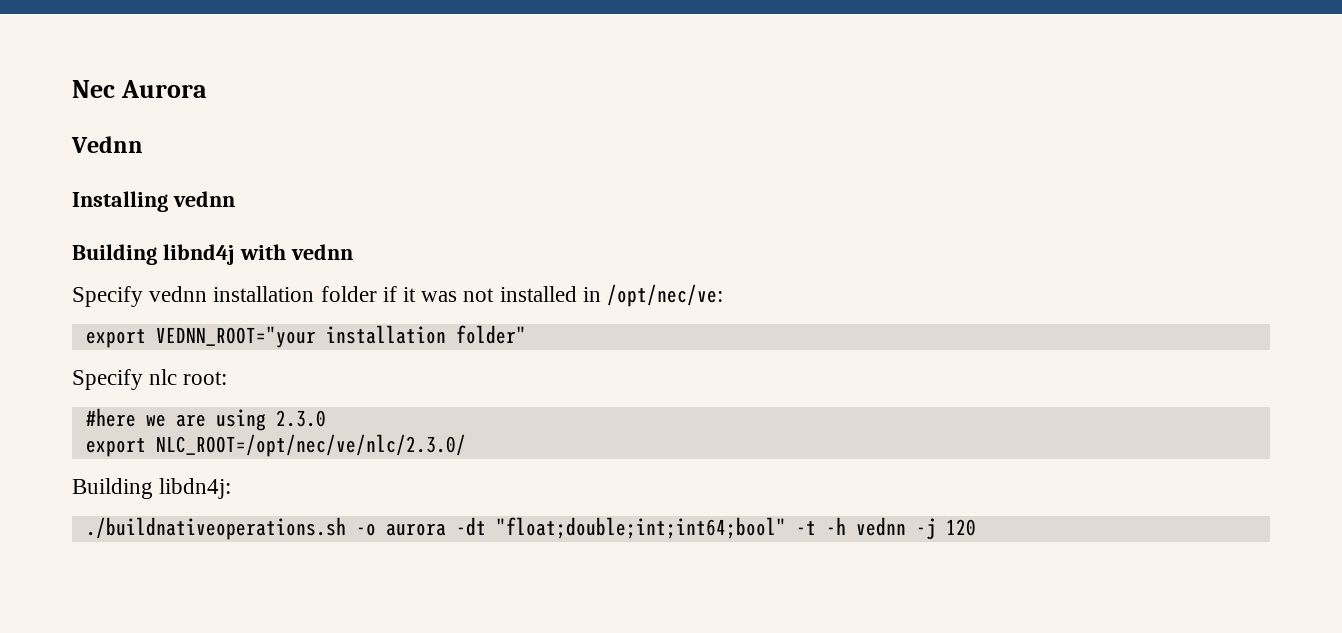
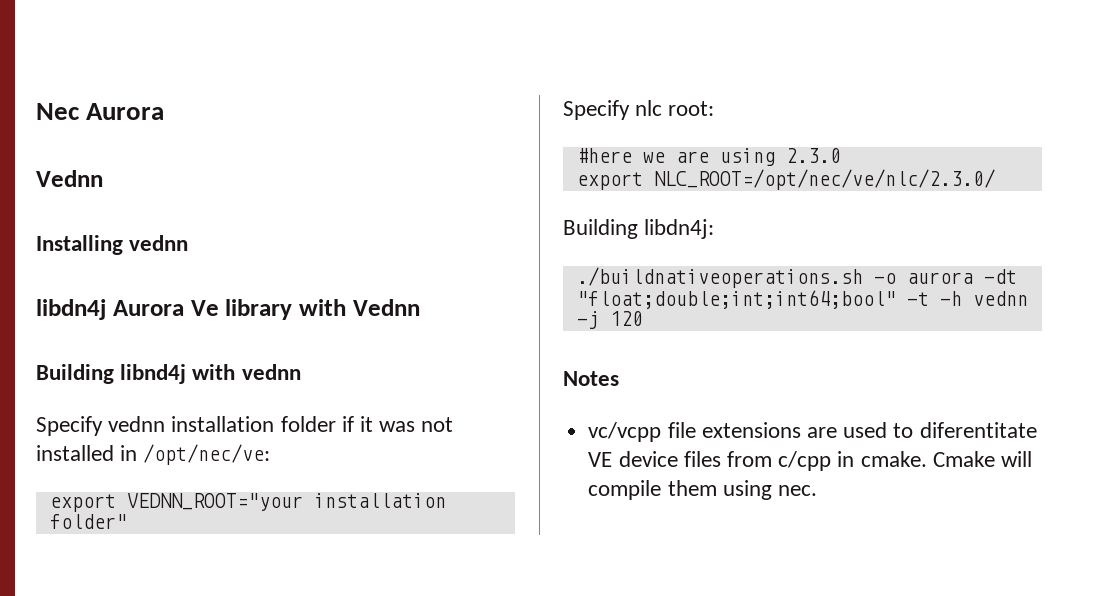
(235, 199) none -> [36,299,420,320] // libdn4j Aurora Ve library with Vednn
(976, 527) none -> [563,371,619,386] [588,422,1037,442] [588,451,1032,471] [588,480,817,500] // Notes // vc/vcpp file extensions are used to diferentitate VE device files from c/cpp in cmake. Cmake will compile them using nec.

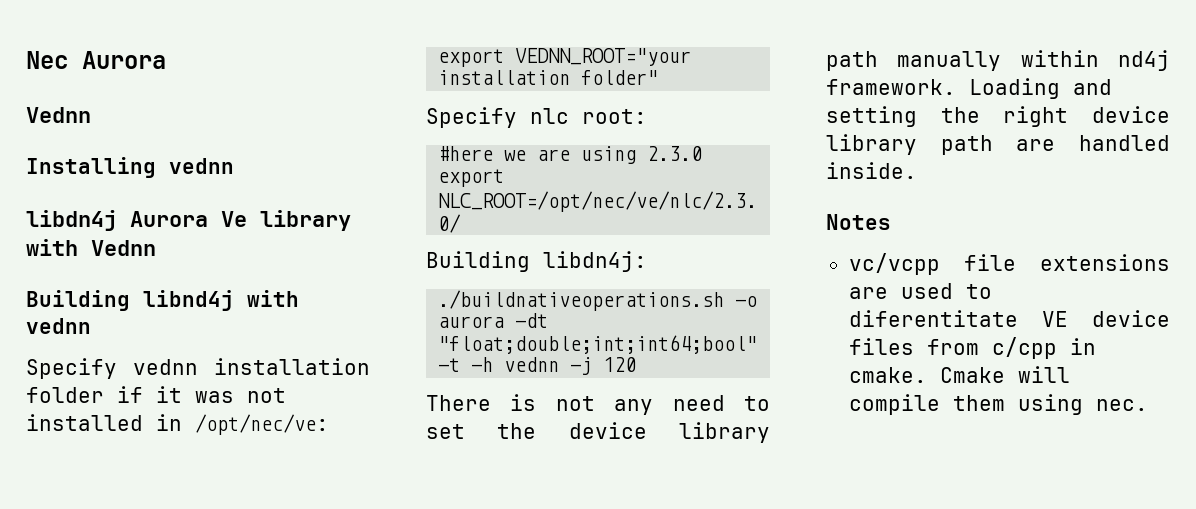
(643, 318) none -> [426,394,770,415] [426,422,770,443] [826,50,1170,71] [826,78,1112,99] [826,106,1170,127] [826,134,1170,155] [826,162,917,179] // There is not any need to set the device library path manually within nd4j framework. Loading and setting the right device library path are handled inside.

